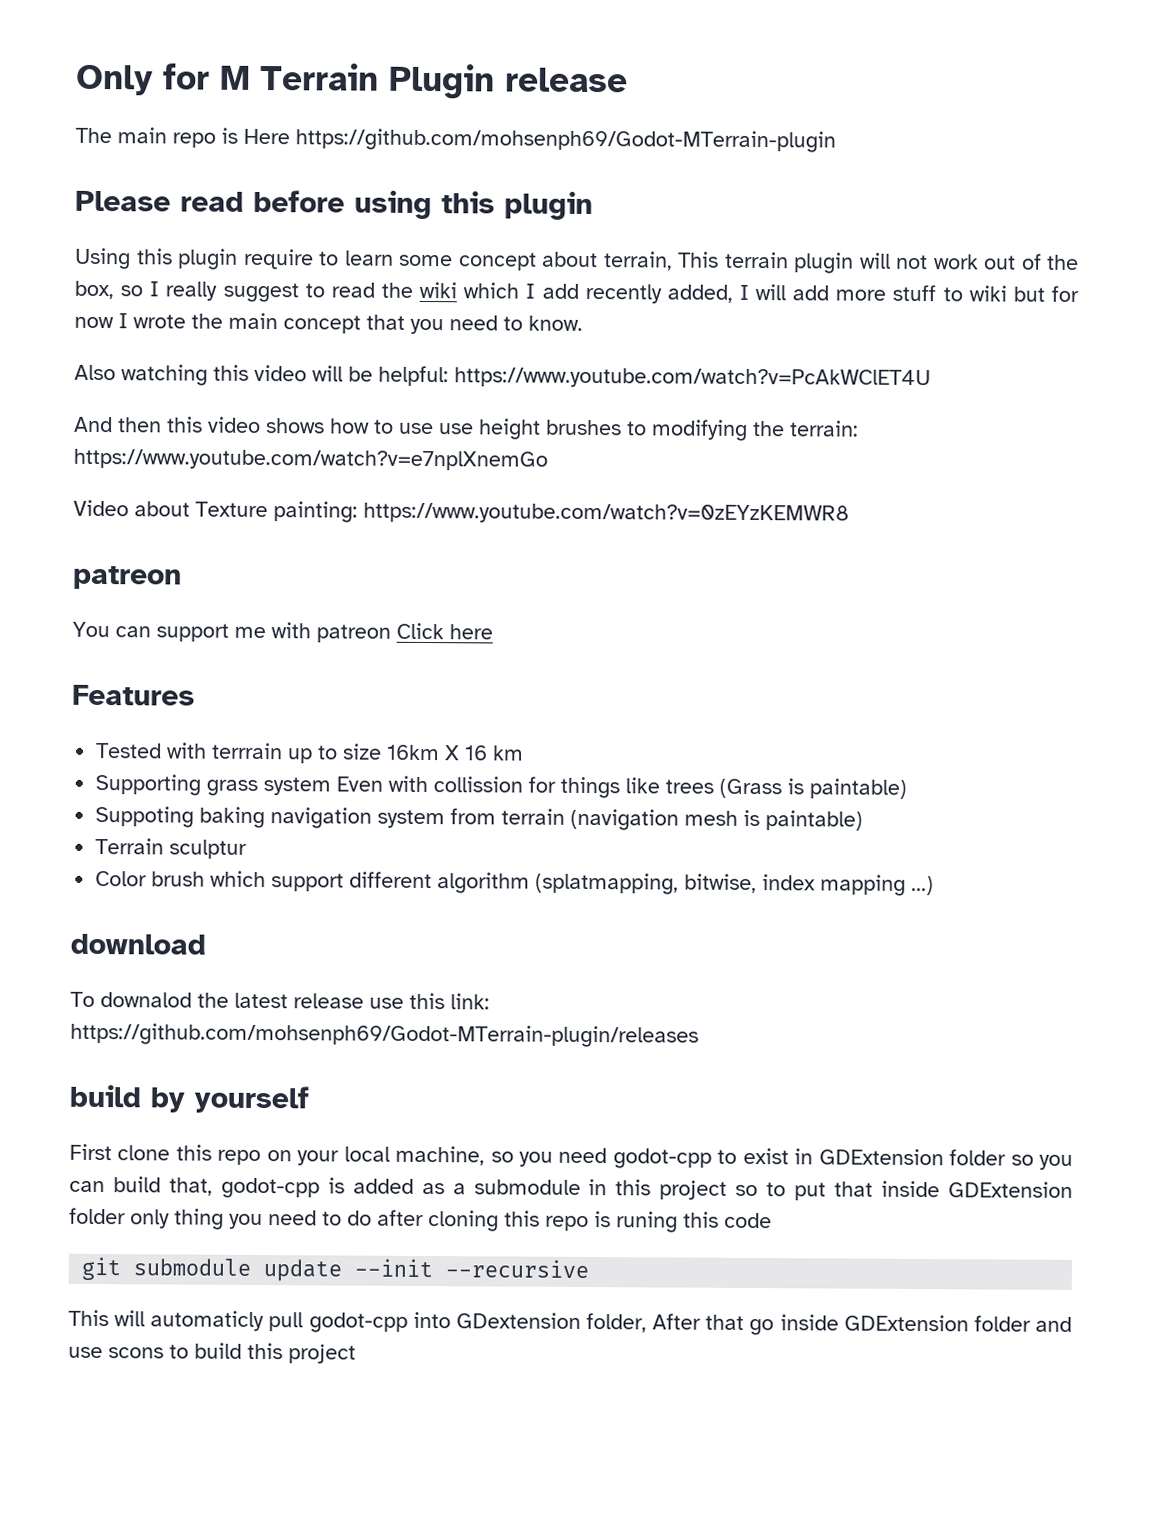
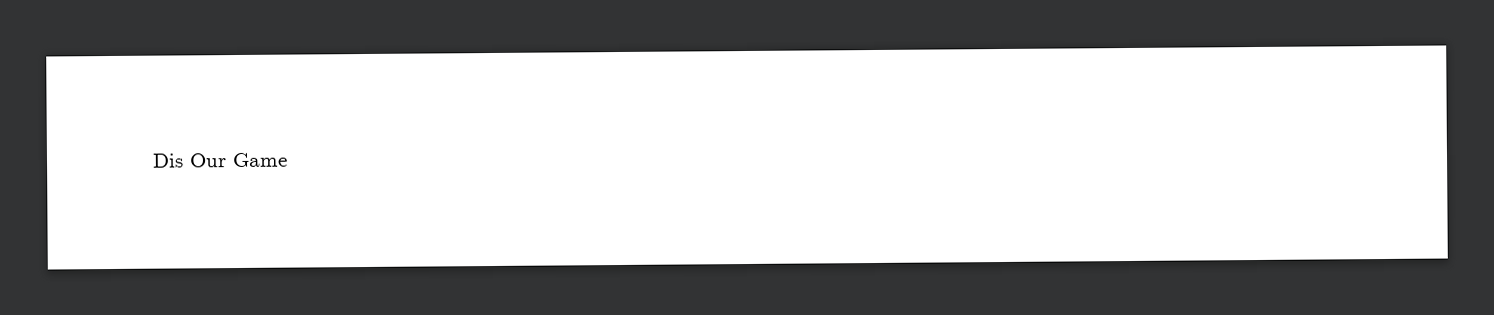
[76,62,628,100] [75,127,836,153] [75,189,593,221] [74,247,1079,274] [74,280,1079,304] [74,312,583,335] [74,364,931,390] [73,416,859,441] [73,448,548,471] [73,499,850,525] [73,565,182,590] [72,621,493,643] [72,684,195,706] [95,742,525,764] [95,773,908,799] [95,805,864,831] [95,837,248,859] [95,870,935,896] [70,933,206,955] [70,991,490,1010] [70,1022,699,1048] [69,1084,309,1114] [69,1143,1074,1170] [69,1176,1074,1201] [69,1207,772,1233] [81,1256,590,1282] [68,1309,1072,1336] [68,1342,356,1364] Only for M Terrain Plugin release // The main repo is Here https://github.com/mohsenph69/Godot-MTerrain-plugin // Please read before using this plugin // Using this plugin require to learn some concept about terrain, This terrain plugin will not work out of the box, so I really suggest to read the wiki which I add recently added, I will add more stuff to wiki but for now I wrote the main concept that you need to know. // Also watching this video will be helpful: https://www.youtube.com/watch?v=PcAkWClET4U // And then this video shows how to use use height brushes to modifying the terrain: https://www.youtube.com/watch?v=e7nplXnemGo // Video about Texture painting: https://www.youtube.com/watch?v=0zEYzKEMWR8 // patreon // You can support me with patreon Click here // Features // Tested with terrrain up to size 16km X 16 km // Supporting grass system Even with collission for things like trees (Grass is paintable) // Suppoting baking navigation system from terrain (navigation mesh is paintable) // Terrain sculptur // Color brush which support different algorithm (splatmapping, bitwise, index mapping ...) // download // To downalod the latest release use this link: https://github.com/mohsenph69/Godot-MTerrain-plugin/releases // build by yourself // First clone this repo on your local machine, so you need godot-cpp to exist in GDExtension folder so you can build that, godot-cpp is added as a submodule in this project so to put that inside GDExtension folder only thing you need to do after cloning this repo is runing this code // git submodule update --init --recursive // This will automaticly pull godot-cpp into GDextension folder, After that go inside GDExtension folder and use scons to build this project -> [152,152,288,168] Dis Our Game

